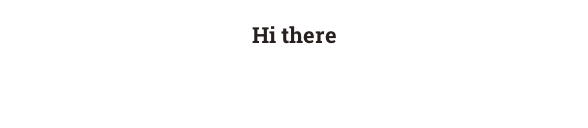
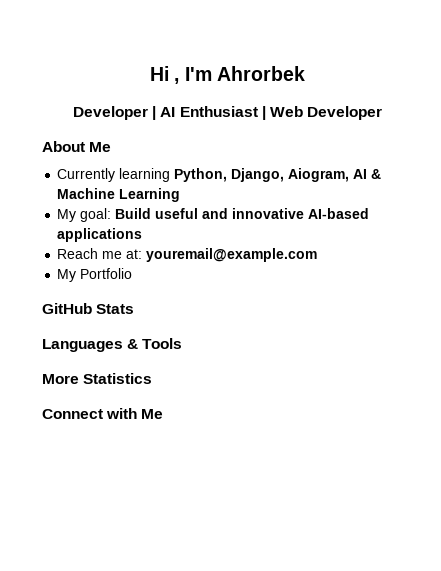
[281,26,338,44] there -> [174,66,305,84] [72,106,383,120] [42,141,112,152] [57,168,382,182] [57,188,181,202] [57,208,370,222] [57,228,143,242] [57,248,318,262] [57,268,133,282] [42,303,135,314] [42,338,183,352] [42,373,153,384] [42,408,164,419] , I'm Ahrorbek // Developer | AI Enthusiast | Web Developer // About Me // Currently learning Python, Django, Aiogram, AI & Machine Learning // My goal: Build useful and innovative AI-based applications // Reach me at: youremail@example.com // My Portfolio // GitHub Stats // Languages & Tools // More Statistics // Connect with Me

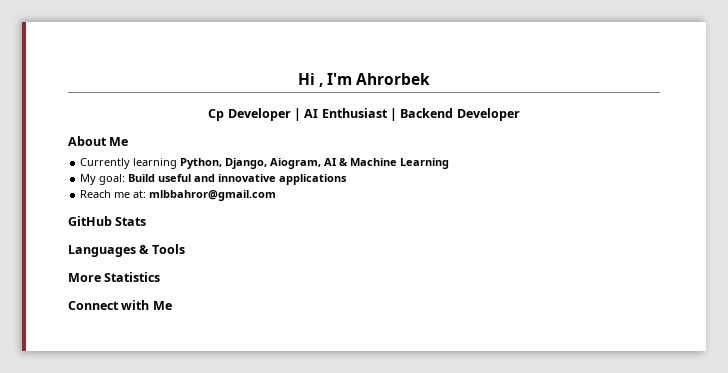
(305, 73) none -> [208,109,225,121] Cp
[269,106,303,117] Web -> [400,108,454,118] Backend
[308,208,370,219] AI-based -> (277, 178) none
[146,248,318,262] [57,268,133,282] youremail@example.com // My Portfolio -> [149,190,277,201] mlbbahror@gmail.com

